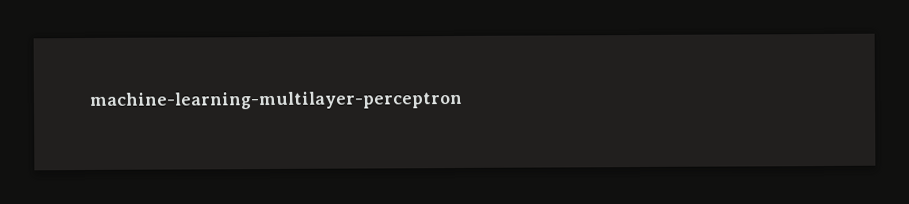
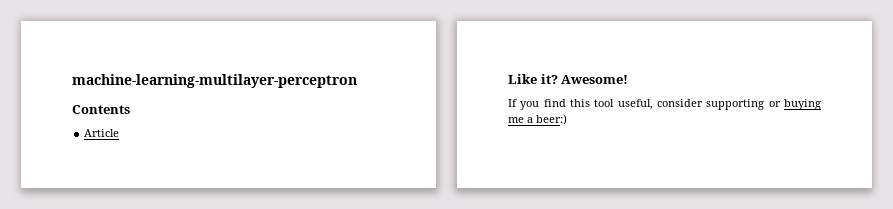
(463, 100) none -> [72,105,130,114] [84,129,120,137] [508,74,629,84] [508,99,821,110] [508,114,567,125] // Contents // Article // Like it? Awesome! // If you find this tool useful, consider supporting or buying me a beer:)

